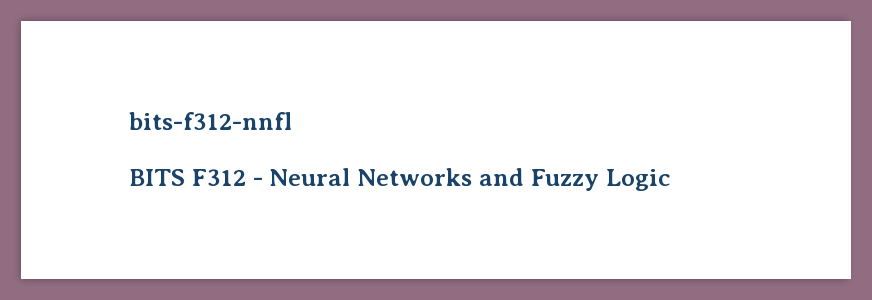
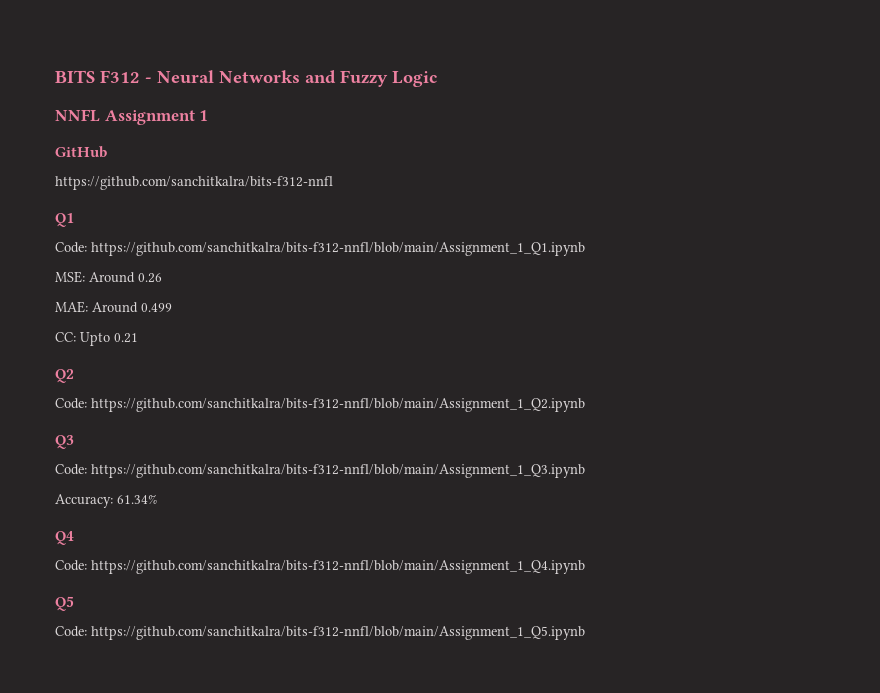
[129,112,292,130] bits-f312-nnfl // -> (55, 76) none
(671, 180) none -> [55,109,209,125] [55,146,107,158] [55,176,333,190] [55,213,74,227] [55,242,585,256] [55,271,162,283] [55,301,172,313] [55,332,138,346] [55,369,74,383] [55,398,585,412] [55,435,74,449] [55,464,585,478] [55,494,157,508] [55,531,74,545] [55,560,585,574] [55,596,74,611] [55,626,585,640] // NNFL Assignment 1 // GitHub // https://github.com/sanchitkalra/bits-f312-nnfl // Q1 // Code: https://github.com/sanchitkalra/bits-f312-nnfl/blob/main/Assignment_1_Q1.ipynb // MSE: Around 0.26 // MAE: Around 0.499 // CC: Upto 0.21 // Q2 // Code: https://github.com/sanchitkalra/bits-f312-nnfl/blob/main/Assignment_1_Q2.ipynb // Q3 // Code: https://github.com/sanchitkalra/bits-f312-nnfl/blob/main/Assignment_1_Q3.ipynb // Accuracy: 61.34% // Q4 // Code: https://github.com/sanchitkalra/bits-f312-nnfl/blob/main/Assignment_1_Q4.ipynb // Q5 // Code: https://github.com/sanchitkalra/bits-f312-nnfl/blob/main/Assignment_1_Q5.ipynb

